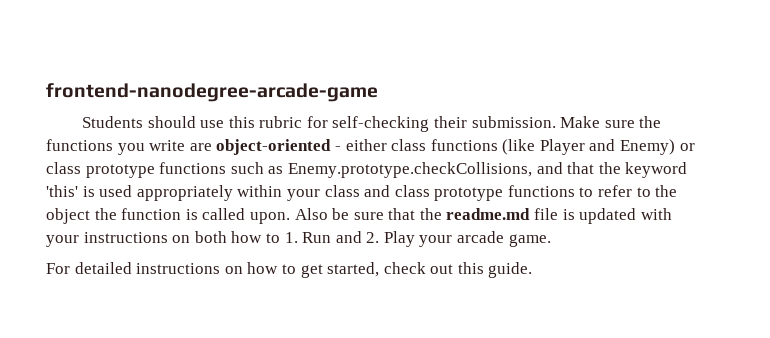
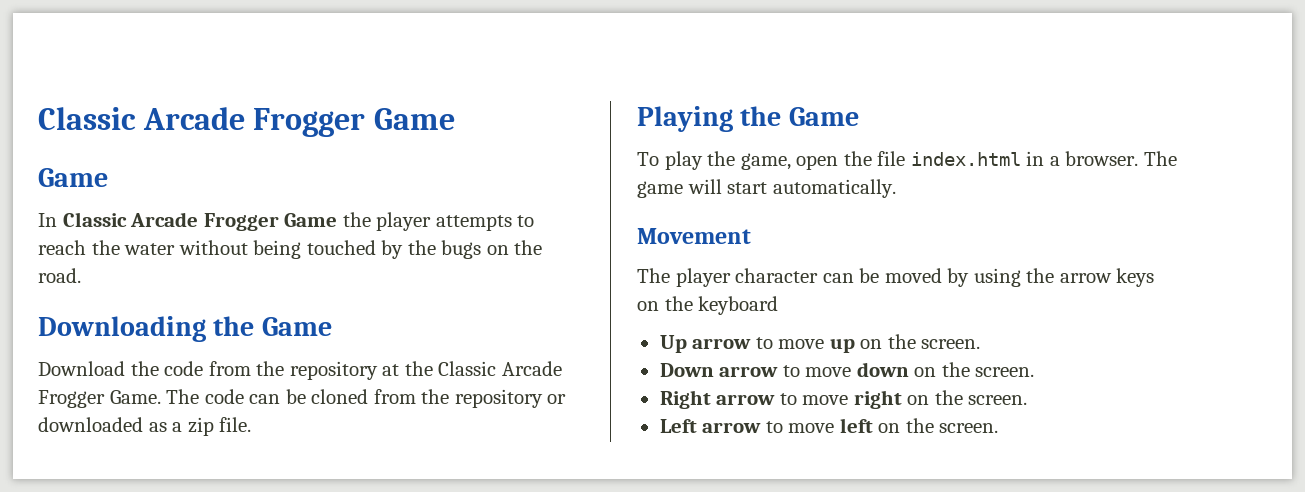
[46,83,378,102] [81,116,662,132] [46,139,695,155] [46,162,688,178] [46,185,678,201] [46,208,672,224] [46,231,551,247] [46,262,533,278] frontend-nanodegree-arcade-game // Students should use this rubric for self-checking their submission. Make sure the functions you write are object-oriented - either class functions (like Player and Enemy) or class prototype functions such as Enemy.prototype.checkCollisions, and that the keyword 'this' is used appropriately within your class and class prototype functions to refer to the object the function is called upon. Also be sure that the readme.md file is updated with your instructions on both how to 1. Run and 2. Play your arcade game. // For detailed instructions on how to get started, check out this guide. -> [38,107,455,137] [38,168,108,187] [38,212,535,231] [38,240,543,259] [38,268,81,283] [38,316,332,342] [38,361,562,380] [38,389,567,408] [38,417,252,436] [637,106,859,132] [637,151,1177,170] [637,179,896,198] [637,228,751,244] [637,268,1155,287] [637,296,779,315] [659,334,981,353] [659,362,1035,377] [659,390,1028,409] [659,418,999,433] Classic Arcade Frogger Game // Game // In Classic Arcade Frogger Game the player attempts to reach the water without being touched by the bugs on the road. // Downloading the Game // Download the code from the repository at the Classic Arcade Frogger Game. The code can be cloned from the repository or downloaded as a zip file. // Playing the Game // To play the game, open the file index.html in a browser. The game will start automatically. // Movement // The player character can be moved by using the arrow keys on the keyboard // Up arrow to move up on the screen. // Down arrow to move down on the screen. // Right arrow to move right on the screen. // Left arrow to move left on the screen.

